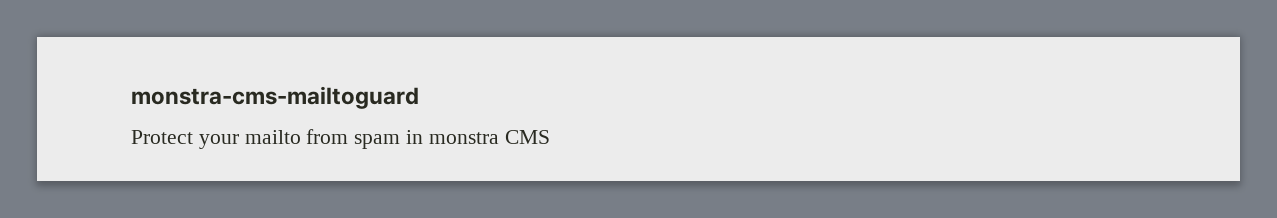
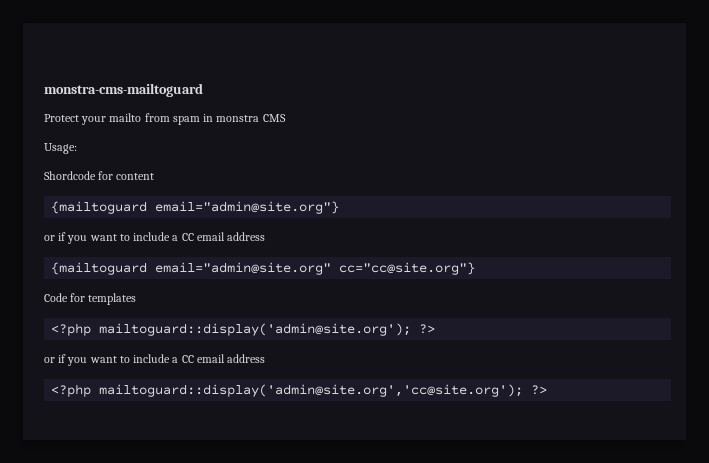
(550, 137) none -> [44,143,77,154] [44,171,155,180] [51,201,340,214] [44,232,266,244] [51,262,476,275] [44,293,137,305] [51,323,436,336] [44,354,266,366] [51,384,548,397] // Usage: // Shordcode for content // {mailtoguard email="admin@site.org"} // or if you want to include a CC email address // {mailtoguard email="admin@site.org" cc="cc@site.org"} // Code for templates // <?php mailtoguard::display('admin@site.org'); ?> // or if you want to include a CC email address // <?php mailtoguard::display('admin@site.org','cc@site.org'); ?>

